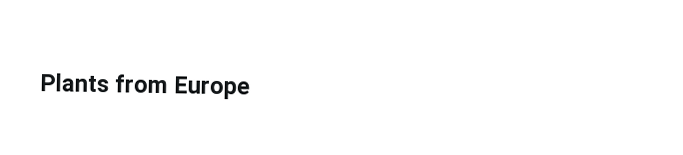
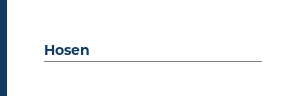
[40,73,250,100] Plants from Europe -> [44,45,90,55] Hosen

